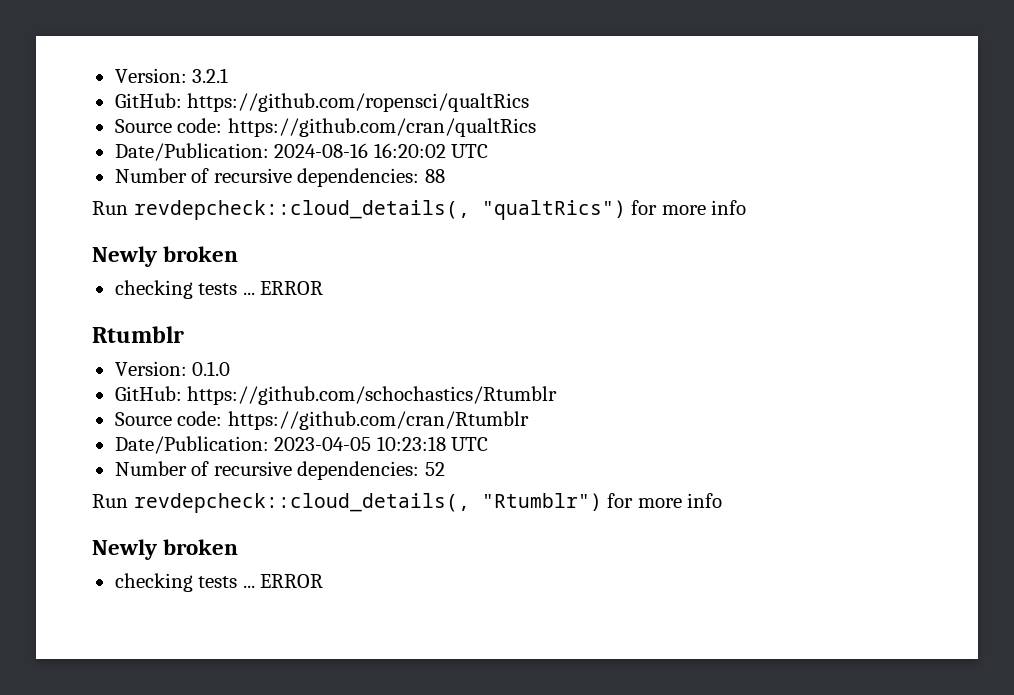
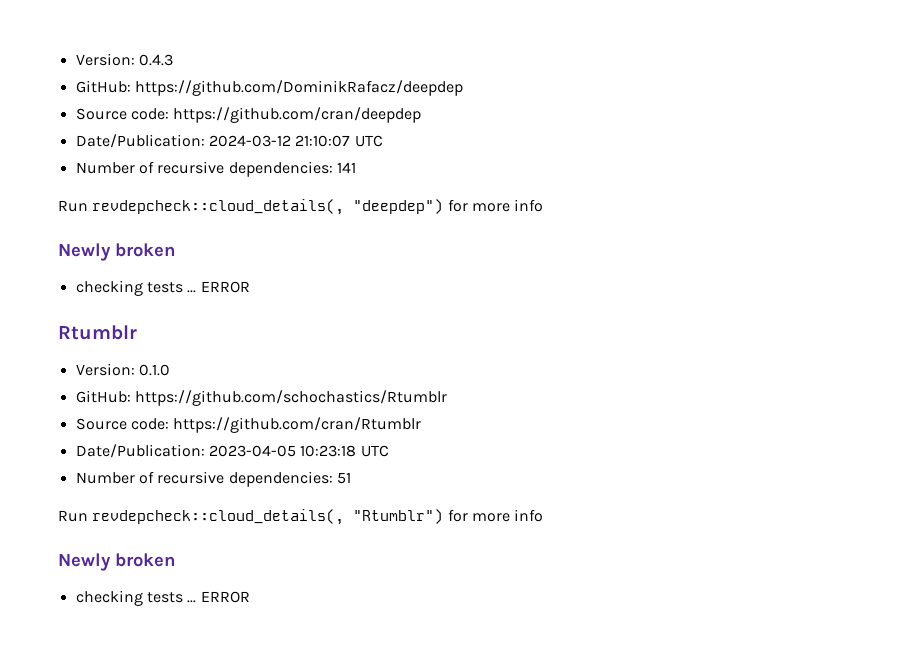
[114,68,229,83] [114,93,530,112] [114,118,536,137] [114,143,489,161] [114,168,445,187] [92,200,626,220] Version: 3.2.1 // GitHub: https://github.com/ropensci/qualtRics // Source code: https://github.com/cran/qualtRics // Date/Publication: 2024-08-16 16:20:02 UTC // Number of recursive dependencies: 88 // Run revdepcheck::cloud_details(, "qualtRics") -> [75,53,173,66] [75,80,463,96] [75,107,422,123] [75,134,383,148] [75,161,356,177] [58,199,444,215] Version: 0.4.3 // GitHub: https://github.com/DominikRafacz/deepdep // Source code: https://github.com/cran/deepdep // Date/Publication: 2024-03-12 21:10:07 UTC // Number of recursive dependencies: 141 // Run revdepcheck::cloud_details(, "deepdep")
[424,462,445,476] 52 -> [336,472,351,484] 51

